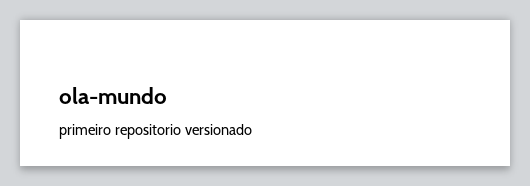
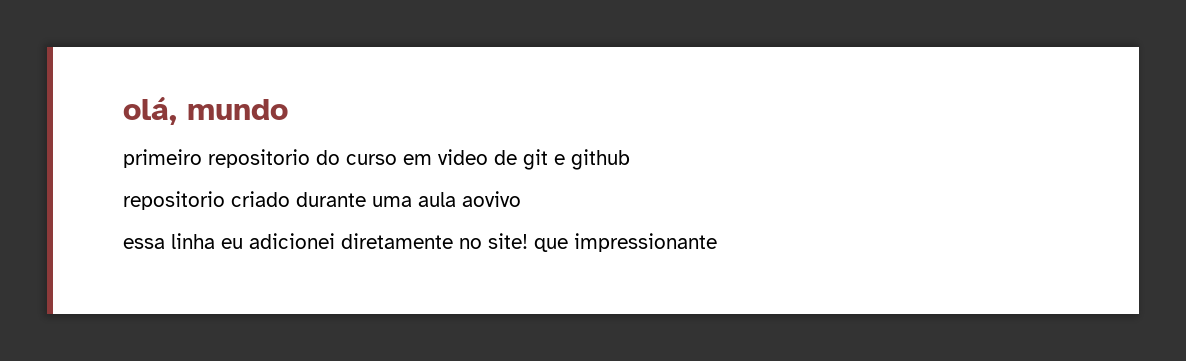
[59,87,167,104] ola-mundo -> [123,97,288,125] olá, mundo
[184,124,252,135] versionado -> [316,149,630,170] [123,191,521,210] [123,233,717,252] do curso em video de git e github // repositorio criado durante uma aula aovivo // essa linha eu adicionei diretamente no site! que impressionante

